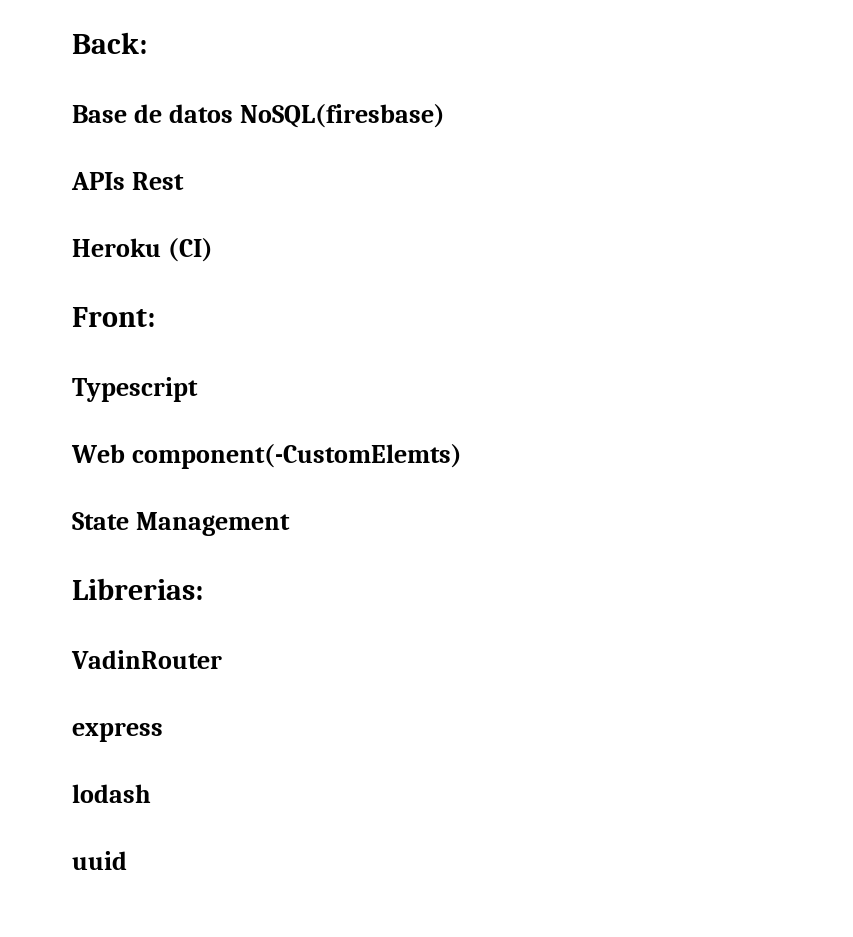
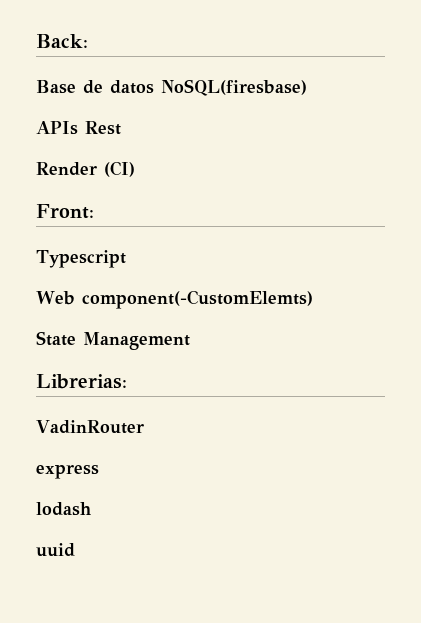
[72,238,161,257] Heroku -> [36,162,97,176] Render

